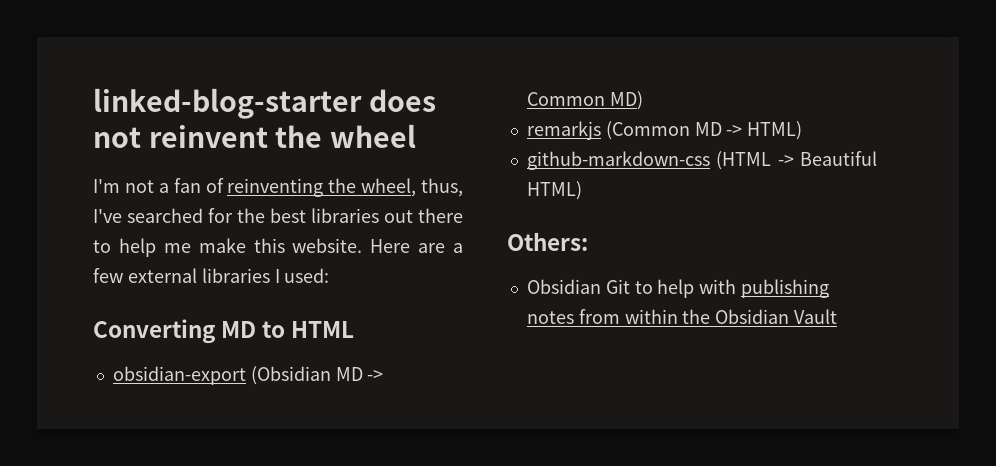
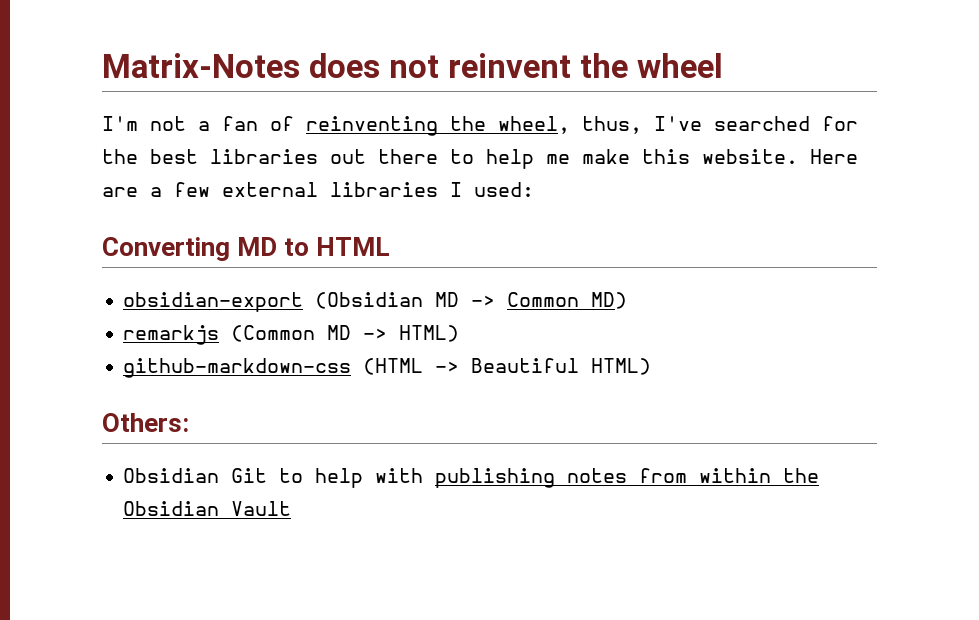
[93,88,362,119] linked-blog-starter -> [102,53,300,78] Matrix-Notes

